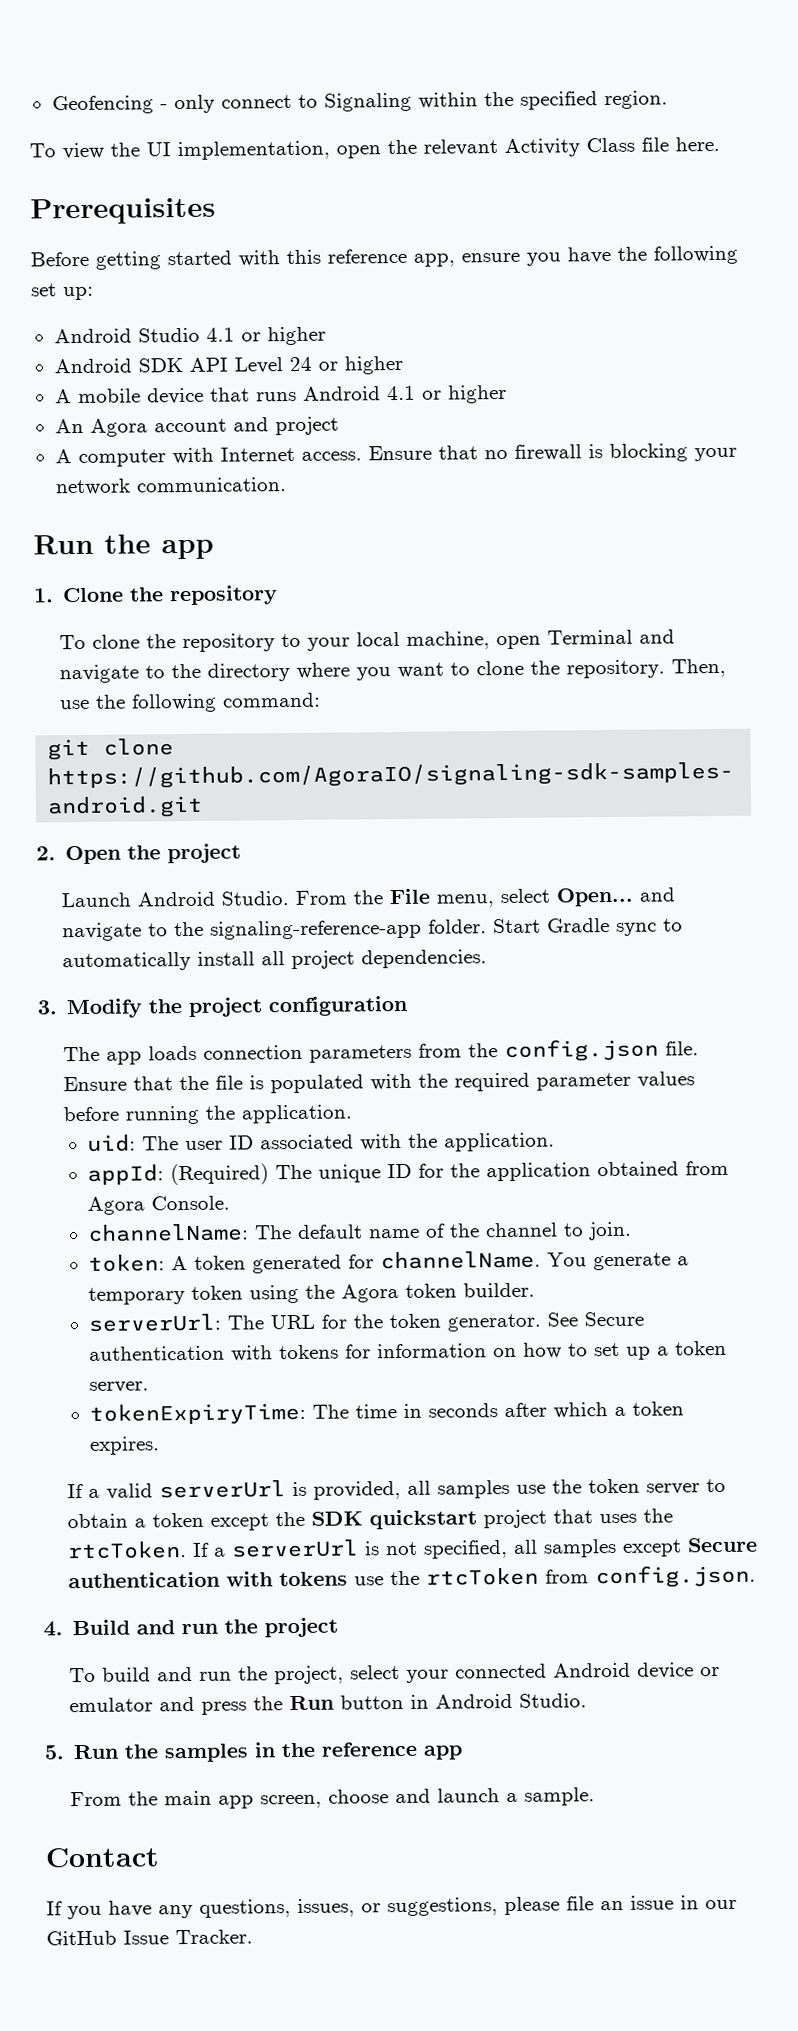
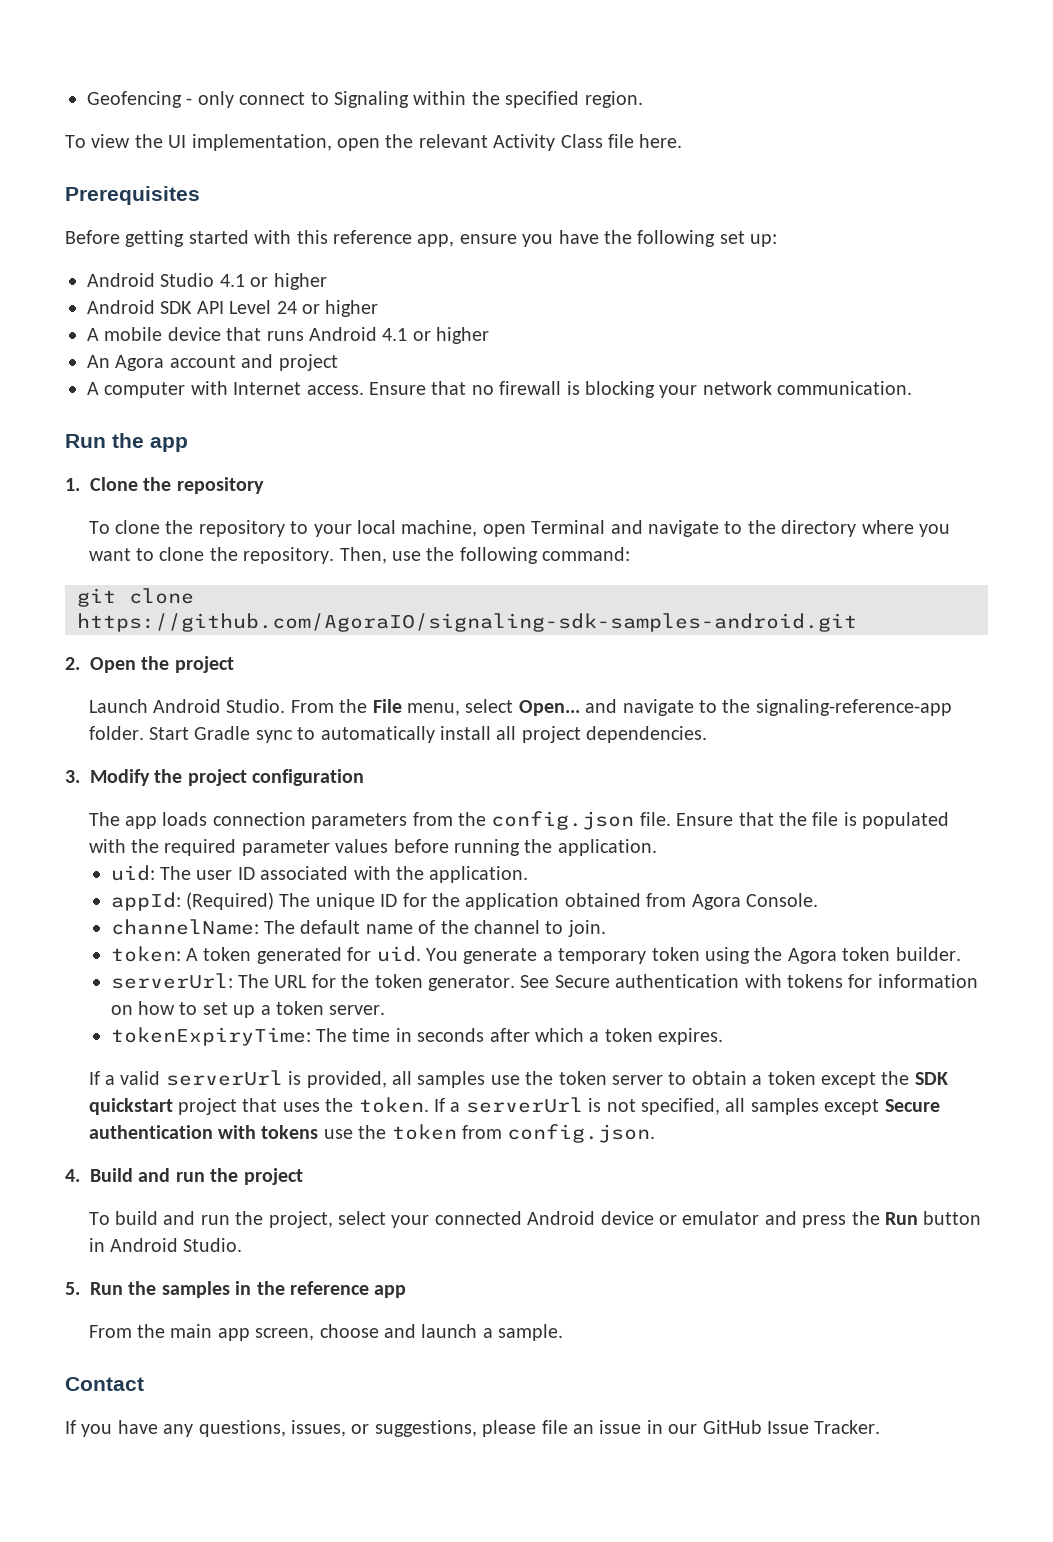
[380,1250,542,1270] channelName. -> [376,946,421,962] uid.
[67,1541,188,1560] rtcToken. -> [358,1097,429,1113] token.
[426,1567,540,1586] rtcToken -> [391,1124,457,1140] token

